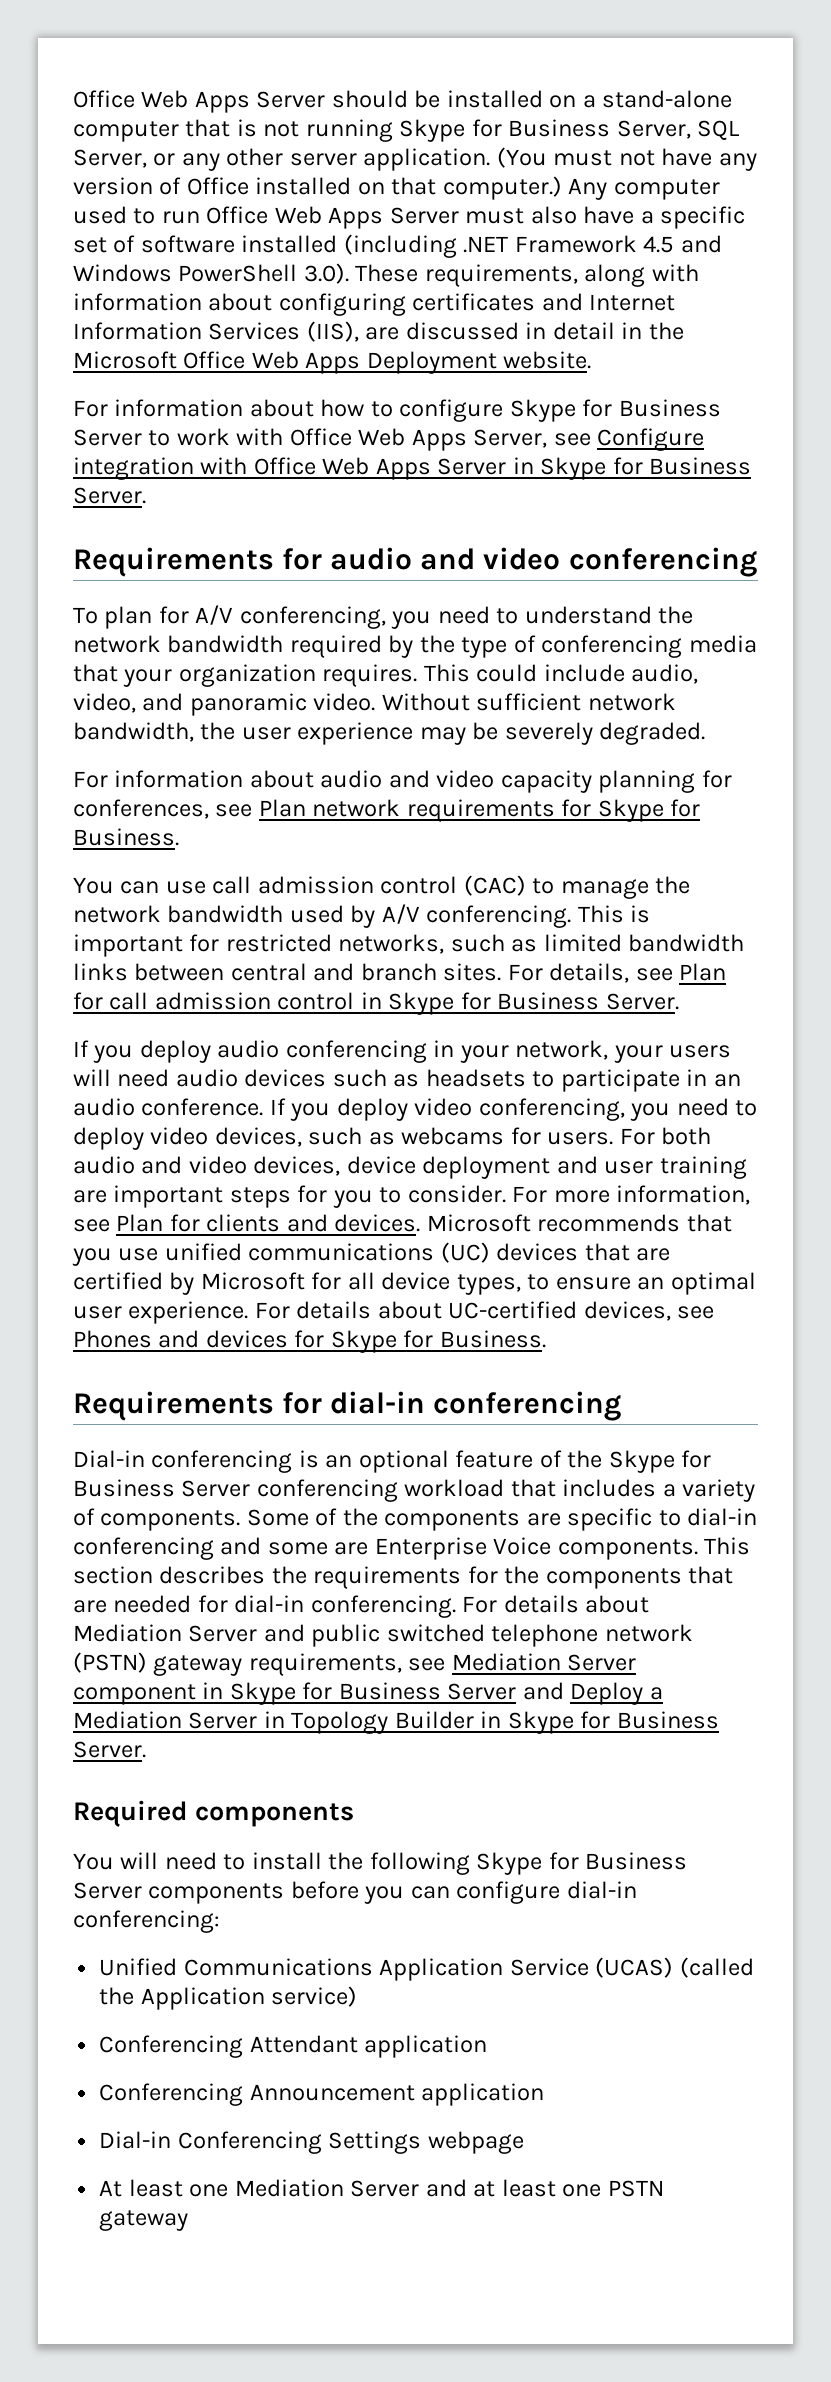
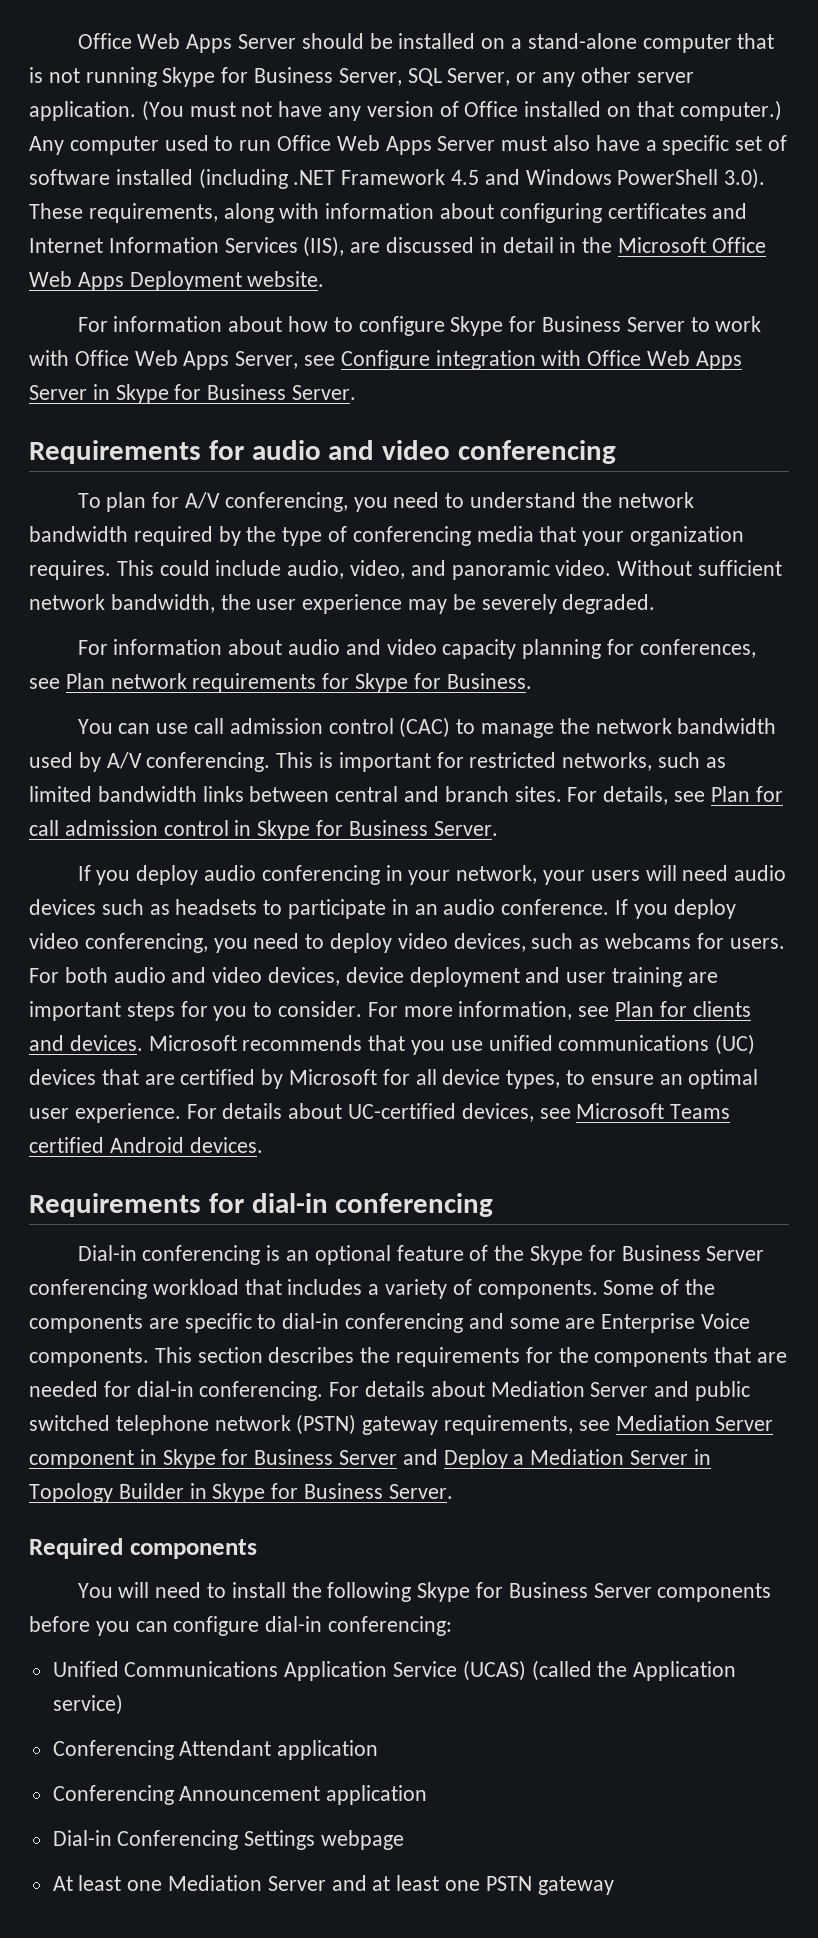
[73,1330,546,1353] Phones and devices for Skype for Business. -> [576,1103,731,1119] [29,1137,263,1153] Microsoft Teams certified Android devices.

